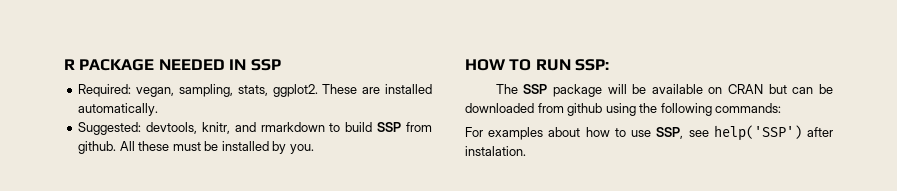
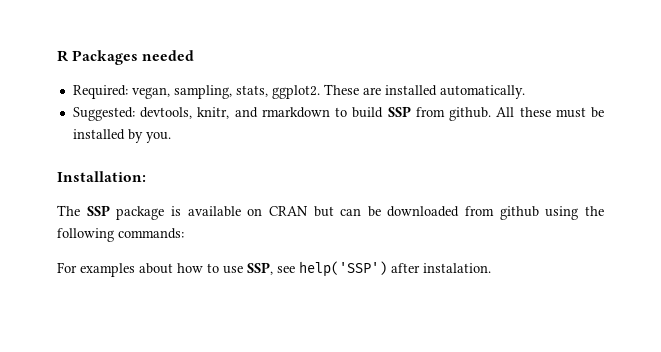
[79,59,281,71] PACKAGE NEEDED IN SSP -> [72,50,195,65] Packages needed
[465,59,610,71] HOW TO RUN SSP: -> [57,171,146,182] Installation:
[607,84,647,94] will be -> [170,206,181,216] is

